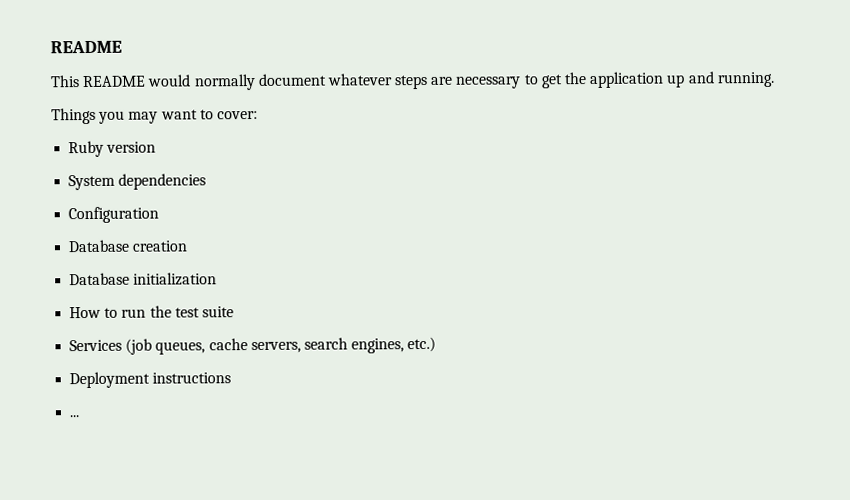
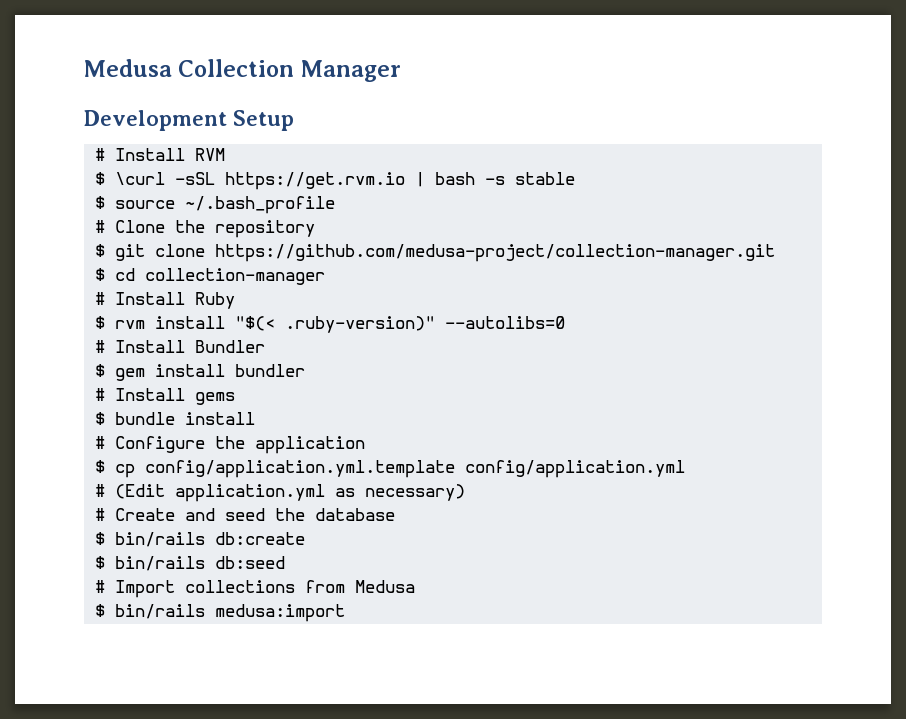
[50,40,122,54] [50,71,775,91] [51,107,258,125] [68,140,157,158] [68,173,207,191] [68,206,160,224] [68,239,189,253] [69,272,218,286] [69,305,234,319] [69,336,437,355] [69,371,232,389] [69,415,80,418] README // This README would normally document whatever steps are necessary to get the application up and running. // Things you may want to cover: // Ruby version // System dependencies // Configuration // Database creation // Database initialization // How to run the test suite // Services (job queues, cache servers, search engines, etc.) // Deployment instructions // ... -> [84,59,401,82] [84,110,294,131] [95,148,226,161] [95,172,576,190] [95,196,336,214] [95,220,316,238] [95,244,776,262] [95,268,326,285] [95,292,236,309] [95,316,566,333] [95,340,266,353] [95,364,306,381] [95,388,236,405] [95,412,256,425] [95,436,366,454] [95,460,686,478] [95,484,466,502] [95,508,396,521] [95,532,306,547] [95,556,286,571] [95,580,416,598] [95,604,346,622] Medusa Collection Manager // Development Setup // # Install RVM // $ \curl -sSL https://get.rvm.io | bash -s stable // $ source ~/.bash_profile // # Clone the repository // $ git clone https://github.com/medusa-project/collection-manager.git // $ cd collection-manager // # Install Ruby // $ rvm install "$(< .ruby-version)" --autolibs=0 // # Install Bundler // $ gem install bundler // # Install gems // $ bundle install // # Configure the application // $ cp config/application.yml.template config/application.yml // # (Edit application.yml as necessary) // # Create and seed the database // $ bin/rails db:create // $ bin/rails db:seed // # Import collections from Medusa // $ bin/rails medusa:import

